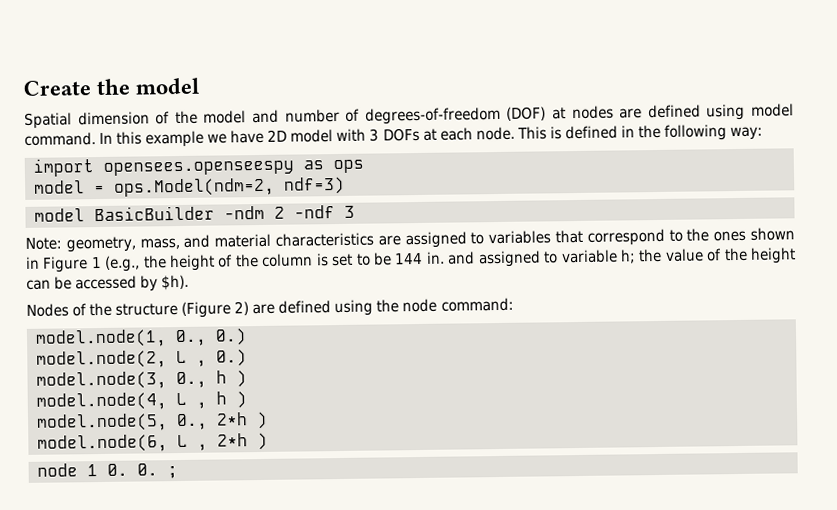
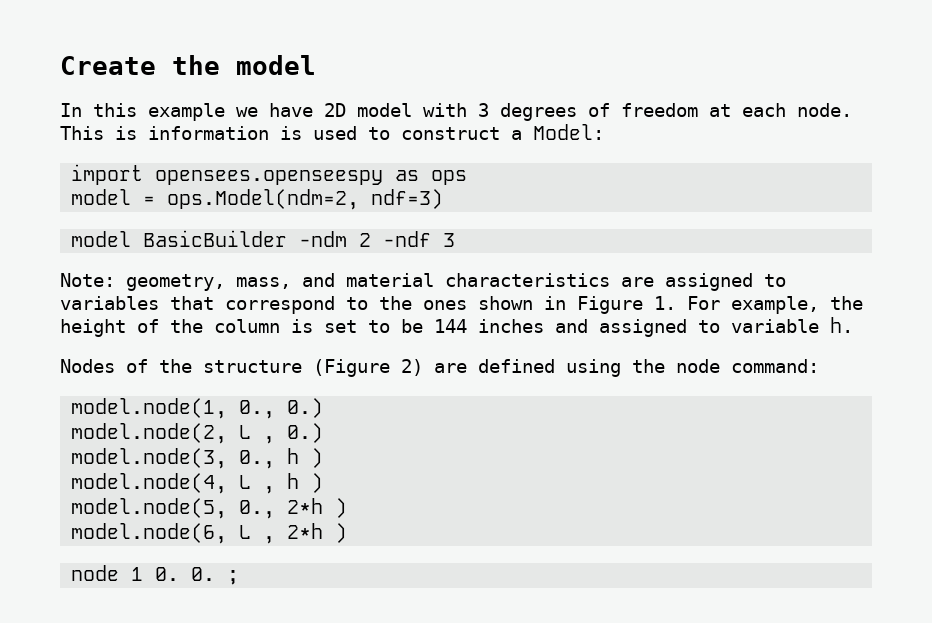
[24,103,795,129] [24,132,96,146] Spatial dimension of the model and number of degrees-of-freedom (DOF) at nodes are defined using model command. -> (316, 65) none
[382,127,420,142] DOFs -> [500,103,698,121] degrees of freedom
[564,124,763,141] defined in the following way: -> [148,124,604,140] information is used to construct a Model:
[91,255,141,272] 1 (e.g., -> [654,296,819,314] 1. For example,
[425,251,445,264] in. -> [478,319,544,333] inches
[619,247,797,264] [26,274,190,292] h; the value of the height can be accessed by $h). -> [830,317,853,333] h.

